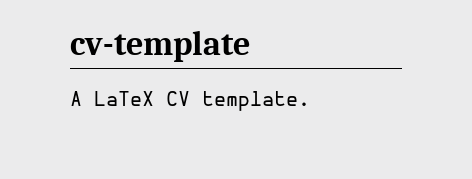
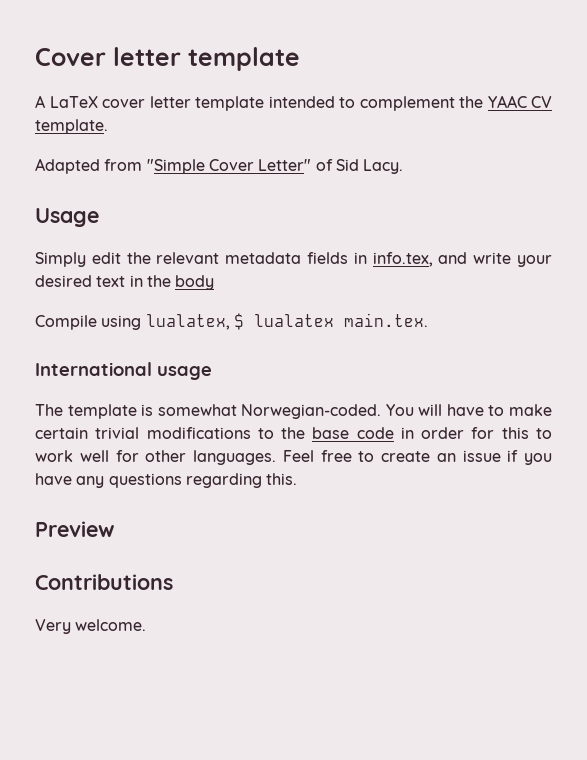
[70,30,250,62] cv-template -> [35,47,300,71] Cover letter template
[166,91,310,111] CV template. -> [102,95,552,111] [35,119,108,134] [35,158,404,174] [35,208,99,227] [35,252,553,267] [35,275,215,290] [35,313,428,330] [35,362,212,380] [35,404,552,419] [35,427,552,439] [35,450,552,465] [35,473,298,488] [35,521,115,537] [35,574,173,590] [35,619,147,634] cover letter template intended to complement the YAAC CV template. // Adapted from "Simple Cover Letter" of Sid Lacy. // Usage // Simply edit the relevant metadata fields in info.tex, and write your desired text in the body // Compile using lualatex, $ lualatex main.tex. // International usage // The template is somewhat Norwegian-coded. You will have to make certain trivial modifications to the base code in order for this to work well for other languages. Feel free to create an issue if you have any questions regarding this. // Preview // Contributions // Very welcome.

